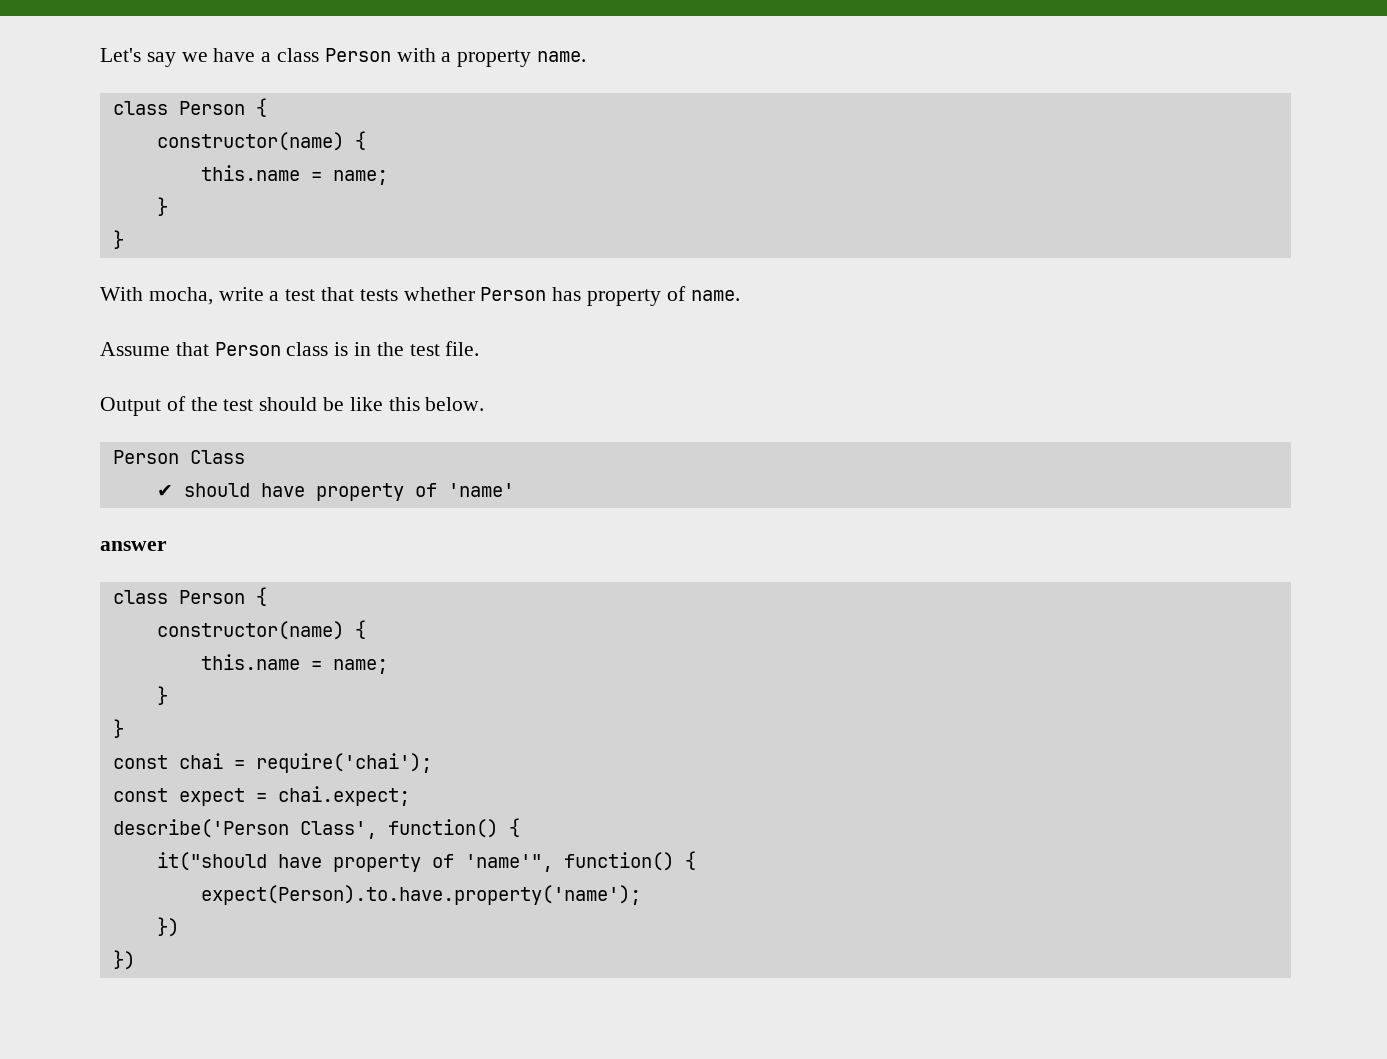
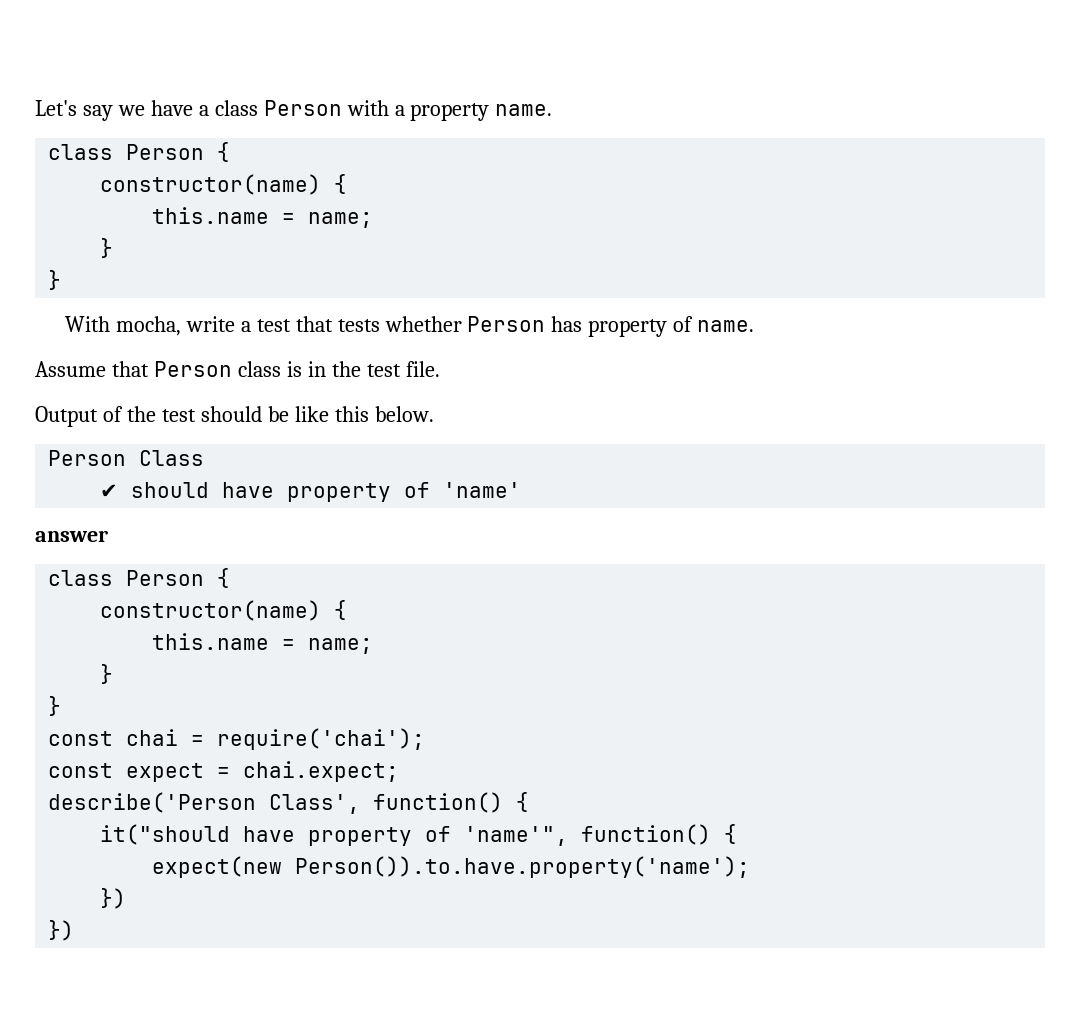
[200,885,641,905] expect(Person).to.have.property('name'); -> [152,856,751,878] expect(new Person()).to.have.property('name');

